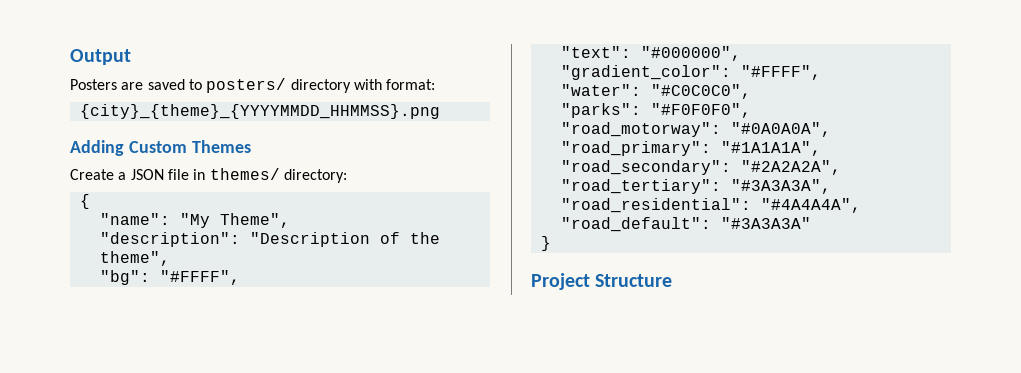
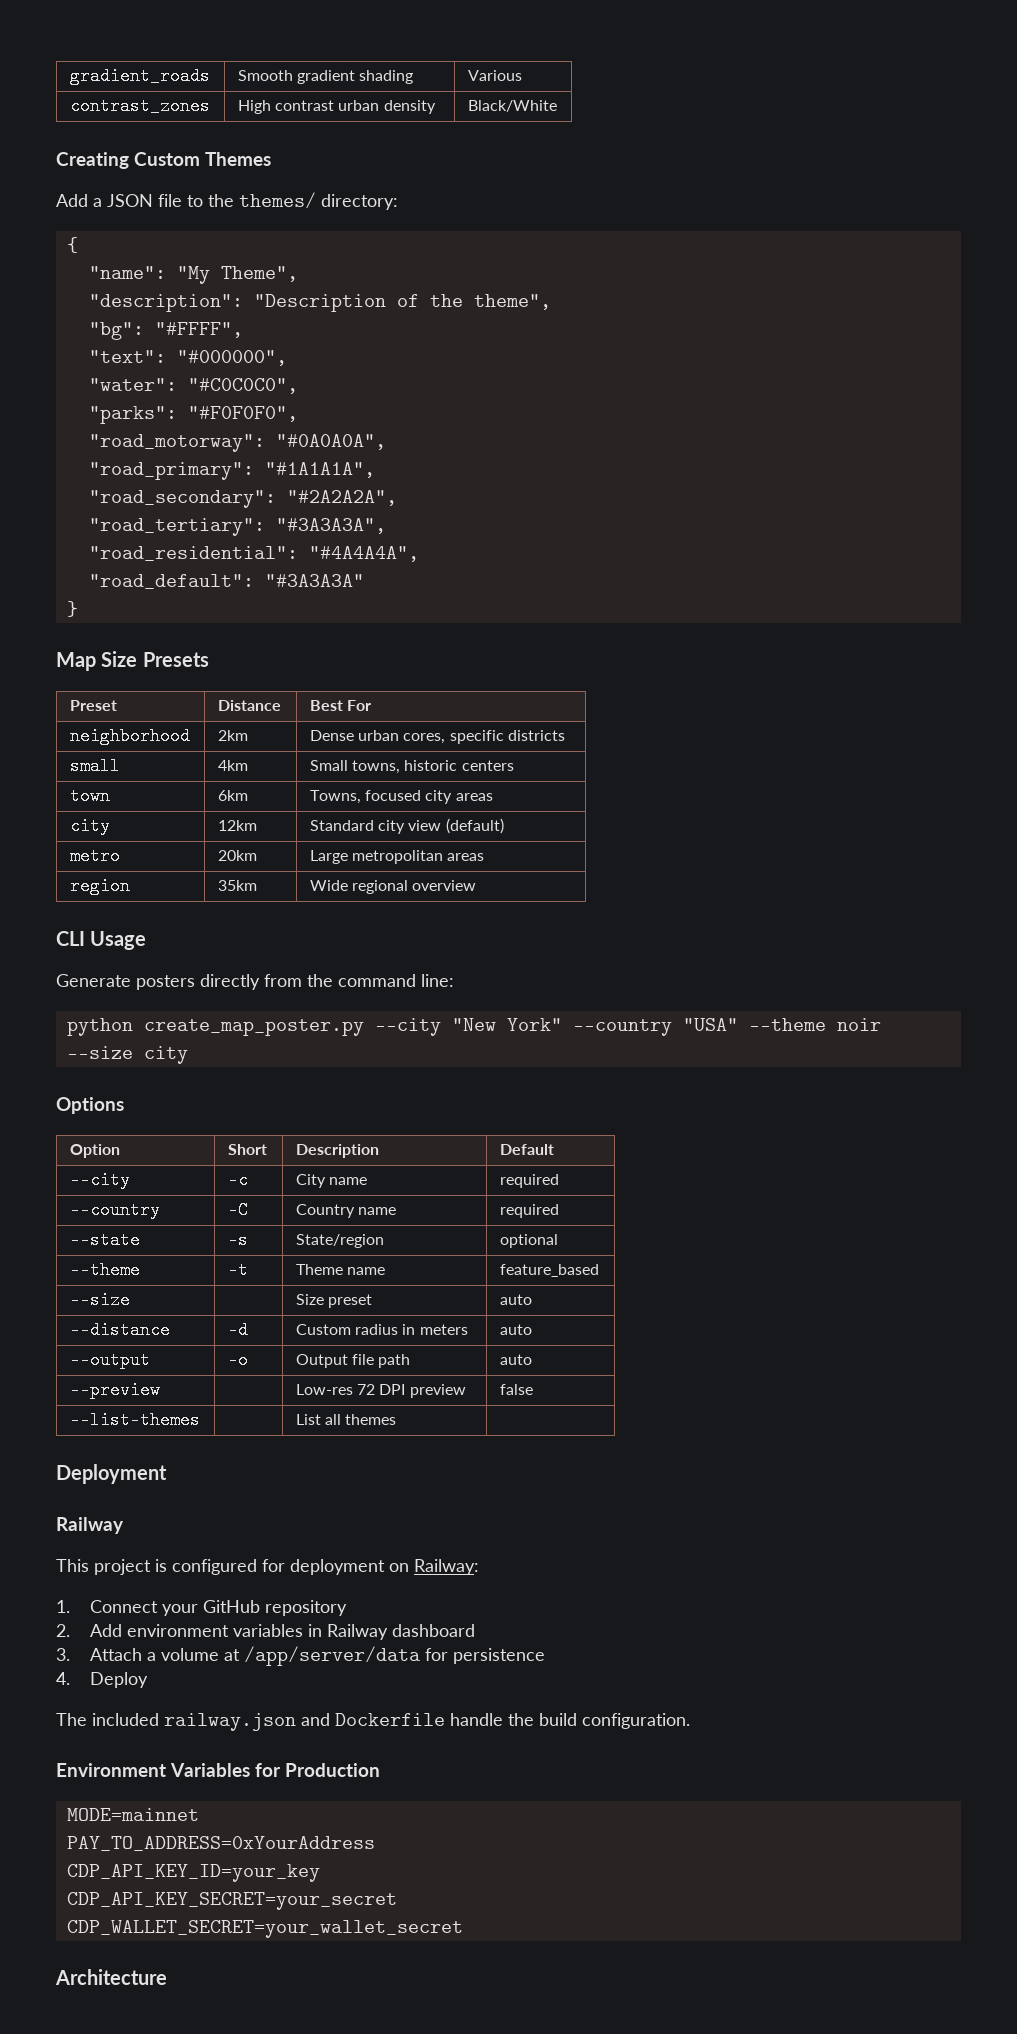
[70,49,131,65] [70,78,436,93] [79,104,440,119] [70,140,124,156] Output // Posters are saved to posters/ directory with format: // {city}_{theme}_{YYYYMMDD_HHMMSS}.png // Adding -> [69,67,210,85] [237,70,414,84] [467,70,522,81] [69,97,210,115] [237,100,436,114] [467,100,557,112] [56,152,129,169] gradient_roads | Smooth gradient shading | Various // contrast_zones | High contrast urban density | Black/White // Creating
[70,169,114,180] Create -> [56,194,88,207] Add
[193,169,206,180] in -> [187,194,234,207] to the
[560,65,821,80] // "gradient_color": "#FFFF", -> (287, 358) none
[531,273,673,290] Project Structure -> [56,651,209,671] [69,700,117,711] [217,700,281,711] [309,700,372,711] [69,727,190,745] [217,730,248,741] [309,730,566,744] [69,757,120,775] [217,760,248,771] [309,760,514,774] [69,787,110,805] [217,790,248,801] [309,790,493,804] [69,817,110,835] [217,820,257,831] [309,818,504,834] [69,847,120,865] [217,850,257,861] [309,850,485,864] [69,877,130,895] [217,880,257,891] [309,880,477,894] [56,931,147,950] [56,974,454,990] [66,1018,881,1036] [66,1046,188,1064] [56,1097,124,1114] [69,1144,120,1158] [227,1144,267,1155] [295,1144,379,1158] [499,1144,554,1155] [69,1171,130,1189] [227,1171,248,1189] [295,1174,368,1188] [499,1174,559,1188] [69,1201,160,1219] [227,1201,248,1219] [295,1204,397,1218] [499,1204,559,1218] [69,1231,140,1249] [227,1231,248,1249] [295,1234,384,1248] [499,1234,558,1248] [69,1261,140,1279] [227,1261,248,1279] [295,1264,386,1275] [499,1264,599,1277] [69,1291,130,1309] [295,1294,373,1308] [499,1294,532,1305] [69,1321,170,1339] [227,1321,248,1339] [295,1324,468,1335] [499,1324,532,1335] [69,1351,150,1369] [227,1351,248,1369] [295,1354,411,1368] [499,1354,532,1365] [69,1381,160,1399] [295,1384,466,1398] [499,1384,533,1395] [69,1411,200,1429] [295,1414,397,1425] [56,1464,167,1484] [56,1517,124,1534] [56,1559,479,1575] [56,1600,347,1616] [56,1624,475,1640] [56,1646,545,1666] [56,1672,148,1688] [56,1713,690,1731] [56,1763,381,1777] [66,1808,199,1821] [66,1836,375,1851] [66,1864,320,1882] [66,1892,397,1910] [66,1920,463,1938] [55,1969,167,1985] Map Size Presets // Preset | Distance | Best For // neighborhood | 2km | Dense urban cores, specific districts // small | 4km | Small towns, historic centers // town | 6km | Towns, focused city areas // city | 12km | Standard city view (default) // metro | 20km | Large metropolitan areas // region | 35km | Wide regional overview // CLI Usage // Generate posters directly from the command line: // python create_map_poster.py --city "New York" --country "USA" --theme noir --size city // Options // Option | Short | Description | Default // --city | -c | City name | required // --country | -C | Country name | required // --state | -s | State/region | optional // --theme | -t | Theme name | feature_based // --size | | Size preset | auto // --distance | -d | Custom radius in meters | auto // --output | -o | Output file path | auto // --preview | | Low-res 72 DPI preview | false // --list-themes | | List all themes | // Deployment // Railway // This project is configured for deployment on Railway: // 1. Connect your GitHub repository // 2. Add environment variables in Railway dashboard // 3. Attach a volume at /app/server/data for persistence // 4. Deploy // The included railway.json and Dockerfile handle the build configuration. // Environment Variables for Production // MODE=mainnet // PAY_TO_ADDRESS=0xYourAddress // CDP_API_KEY_ID=your_key // CDP_API_KEY_SECRET=your_secret // CDP_WALLET_SECRET=your_wallet_secret // Architecture

